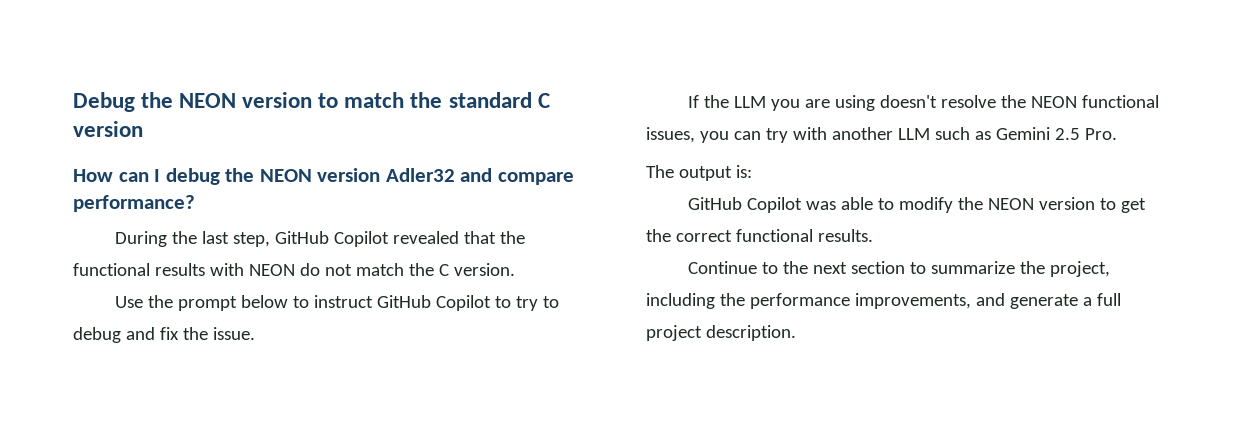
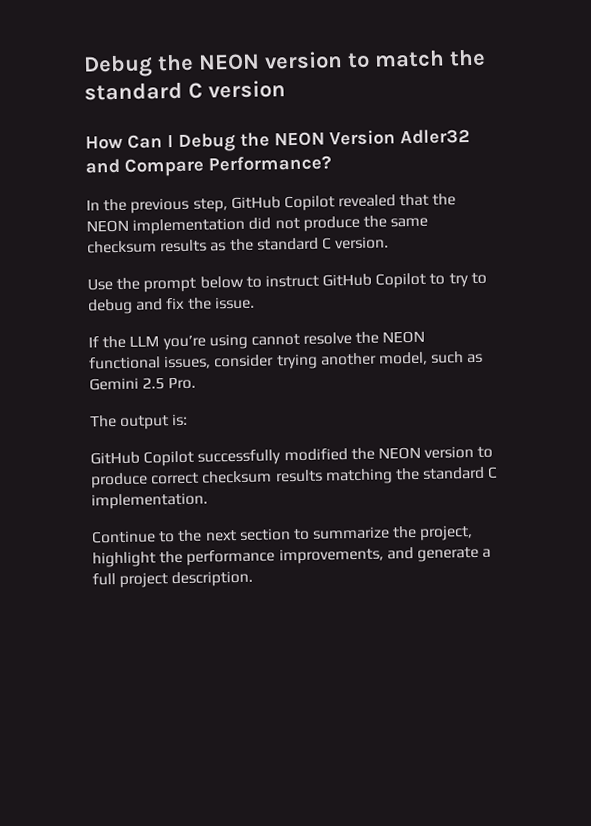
[118,168,381,185] can I debug the NEON version -> [127,129,396,152] Can I Debug the NEON Version
[497,172,574,185] [73,195,195,212] [115,231,230,247] compare performance? // During the last -> [124,155,332,177] [86,197,190,214] Compare Performance? // In the previous
[73,263,434,276] functional results with NEON do not match the -> [86,215,429,235] [87,237,319,254] NEON implementation did not produce the same checksum results as the standard
[771,95,938,111] you are using doesn't -> [162,333,300,351] you’re using cannot
[699,127,930,143] you can try with another LLM -> [214,351,428,370] consider trying another model,
[806,197,1147,213] [646,229,873,242] was able to modify the NEON version to get the correct functional results. -> [197,445,494,466] [90,466,499,489] [91,492,208,510] successfully modified the NEON version to produce correct checksum results matching the standard C implementation.
[646,293,715,309] including -> [92,551,156,568] highlight

